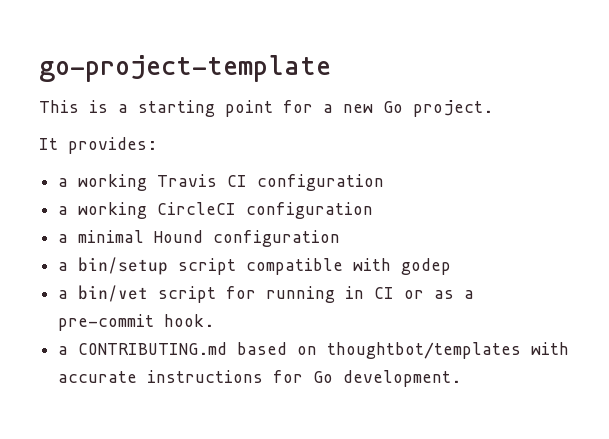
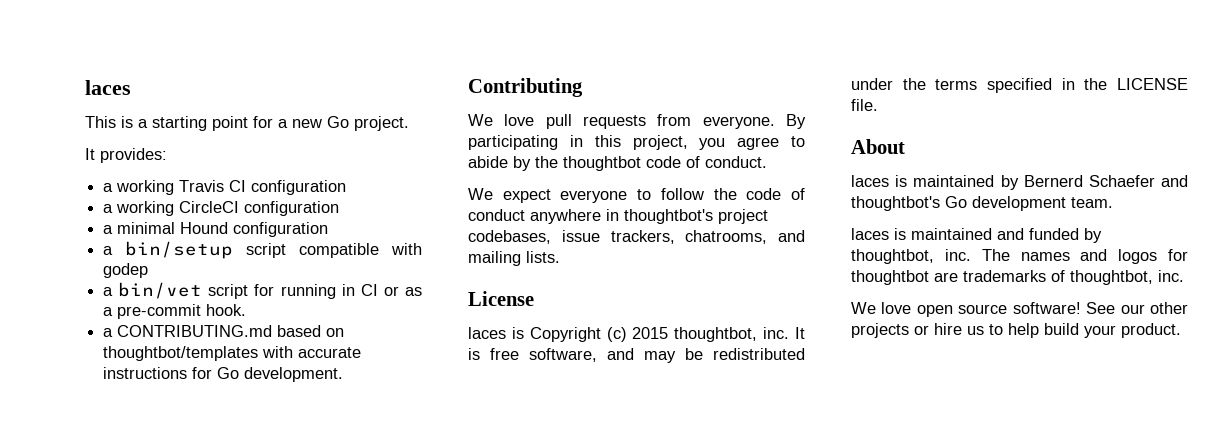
[39,55,331,82] go-project-template -> [85,80,131,95] laces
(462, 378) none -> [468,78,583,97] [468,114,806,129] [468,135,805,150] [468,156,767,171] [468,188,805,203] [468,209,768,224] [468,230,805,244] [468,251,560,266] [468,291,534,306] [468,327,805,342] [468,348,805,363] [851,78,1188,93] [851,99,878,111] [851,139,905,154] [851,175,1188,190] [851,196,1113,211] [851,228,1102,243] [851,249,1188,264] [851,270,1184,285] [851,302,1188,317] [851,323,1181,338] // Contributing // We love pull requests from everyone. By participating in this project, you agree to abide by the thoughtbot code of conduct. // We expect everyone to follow the code of conduct anywhere in thoughtbot's project codebases, issue trackers, chatrooms, and mailing lists. // License // laces is Copyright (c) 2015 thoughtbot, inc. It is free software, and may be redistributed under the terms specified in the LICENSE file. // About // laces is maintained by Bernerd Schaefer and thoughtbot's Go development team. // laces is maintained and funded by thoughtbot, inc. The names and logos for thoughtbot are trademarks of thoughtbot, inc. // We love open source software! See our other projects or hire us to help build your product.

